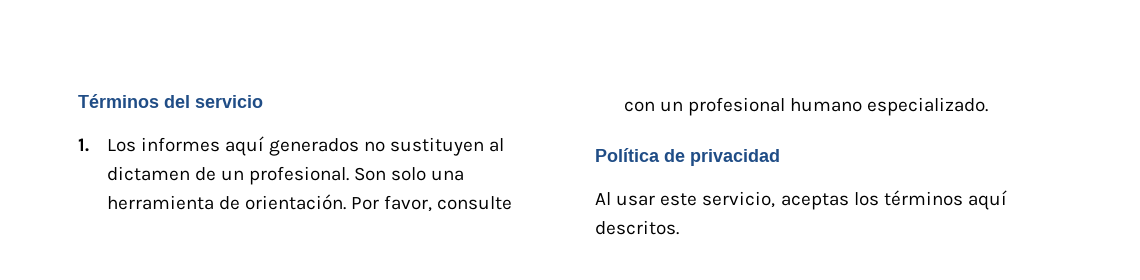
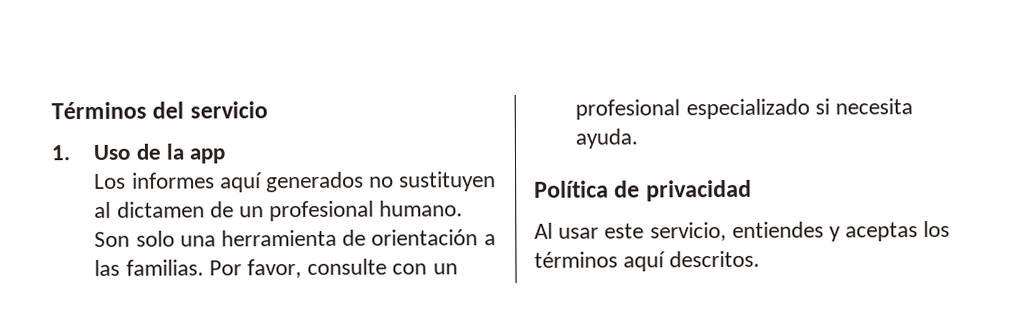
(89, 145) none -> [93,143,225,164] Uso de la app //
[249,166,350,185] profesional. -> [269,200,464,222] profesional humano.
[244,194,346,210] orientación. -> [371,229,496,246] [94,259,204,276] orientación a las familias.
[790,97,989,116] humano especializado. -> [685,98,913,120] [575,128,639,149] especializado si necesita ayuda.
(776, 199) none -> [731,221,842,242] entiendes y

